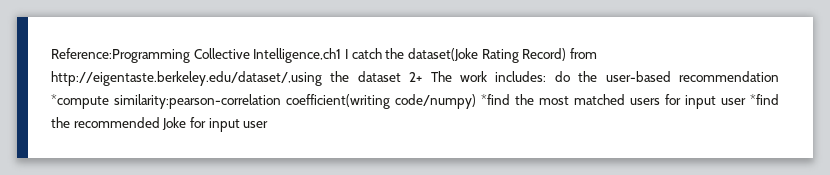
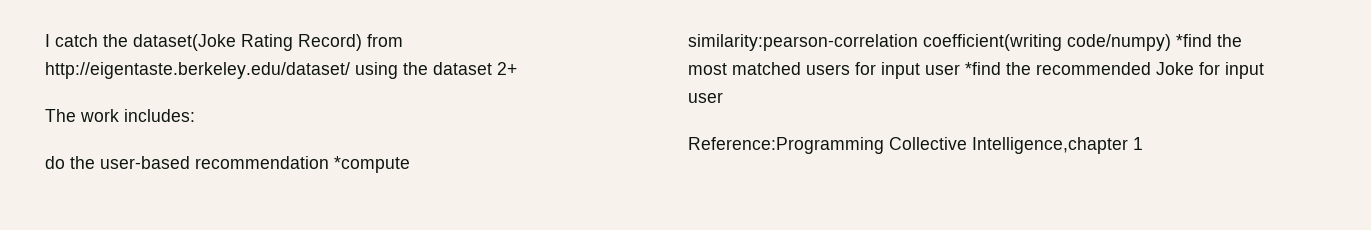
[51,48,342,63] Reference:Programming Collective Intelligence,ch1 -> (45, 40) none
[51,71,322,86] http://eigentaste.berkeley.edu/dataset/,using -> [45,62,398,79] http://eigentaste.berkeley.edu/dataset/ using
(423, 77) none -> (517, 68) //
(547, 76) none -> (195, 115) //
(269, 124) none -> [688,137,1143,154] // Reference:Programming Collective Intelligence,chapter 1

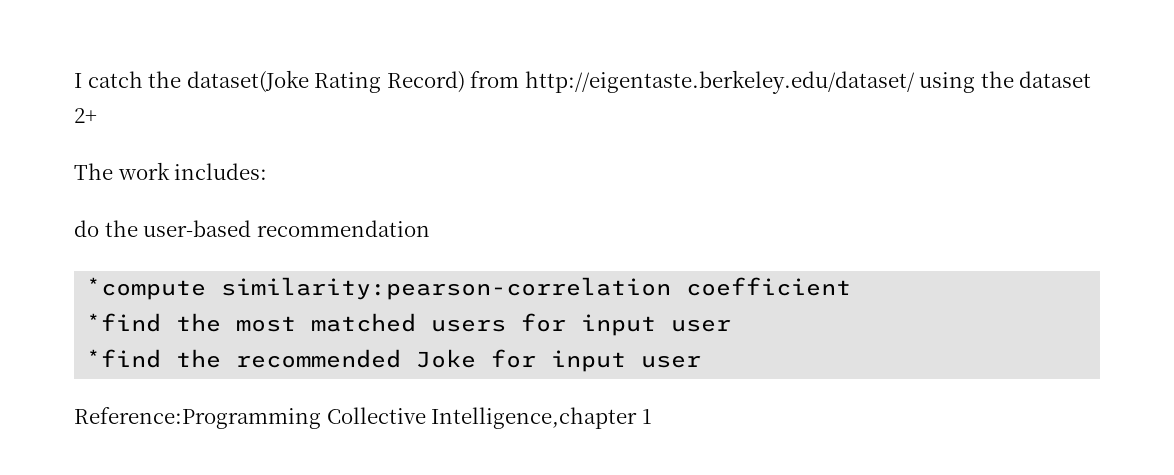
(329, 162) none -> (430, 228) //
[923,34,1171,51] coefficient(writing code/numpy) -> [686,277,852,296] coefficient //
(960, 69) none -> (732, 325) //

